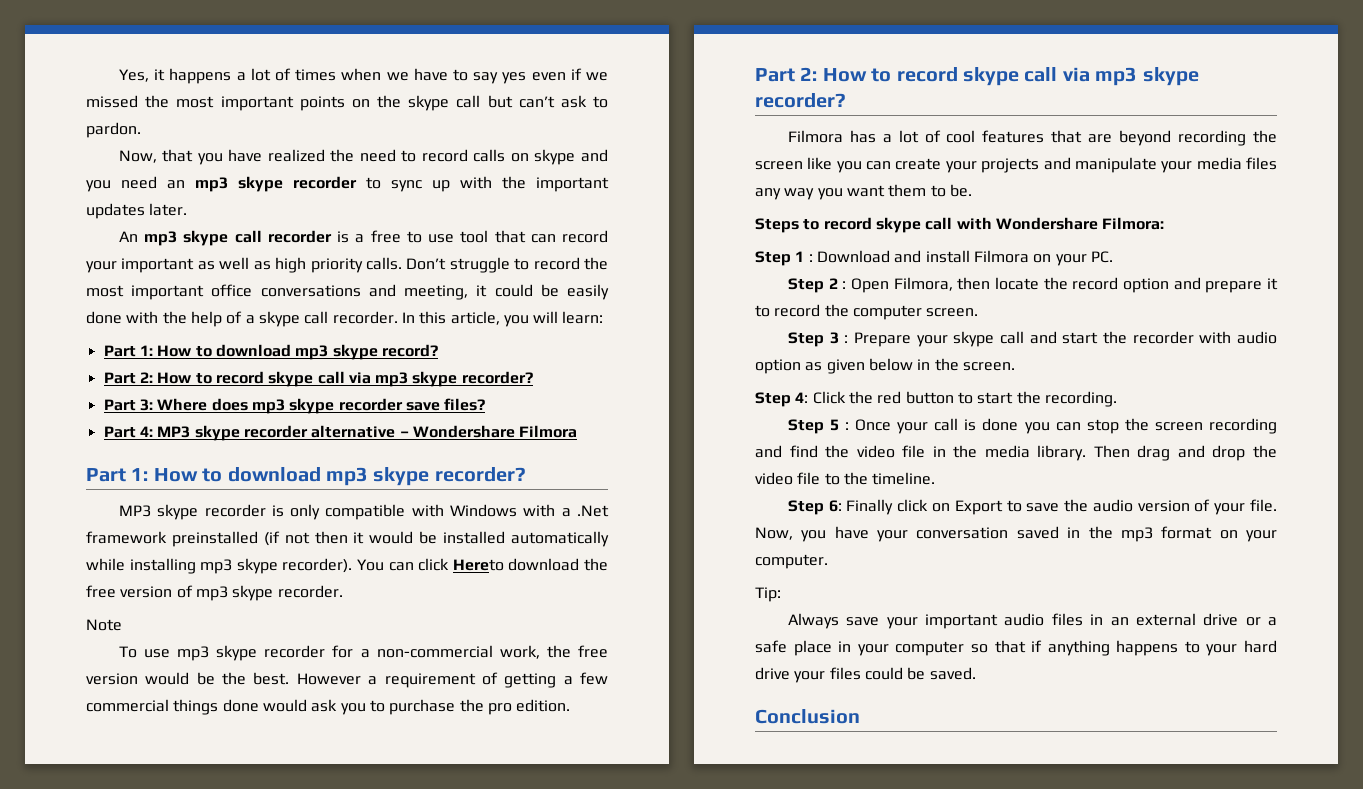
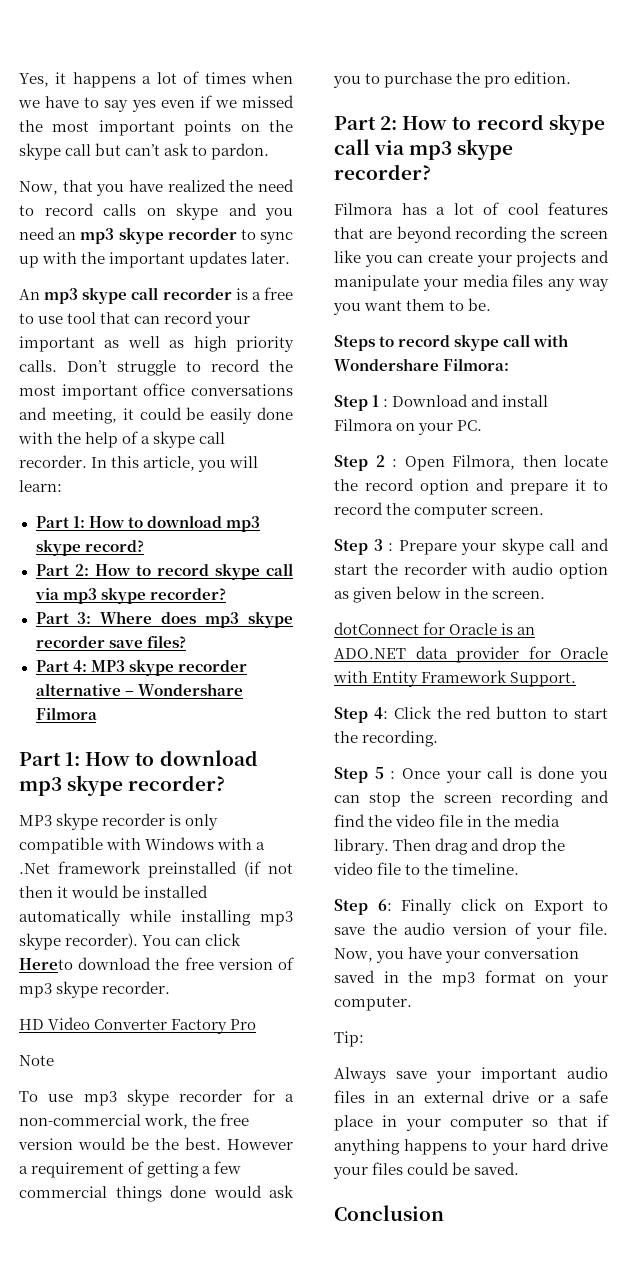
(343, 591) none -> [19,1017,257,1034] // HD Video Converter Factory Pro
(1015, 366) none -> [334,622,536,635] [334,646,608,663] [333,670,577,687] // dotConnect for Oracle is an ADO.NET data provider for Oracle with Entity Framework Support.

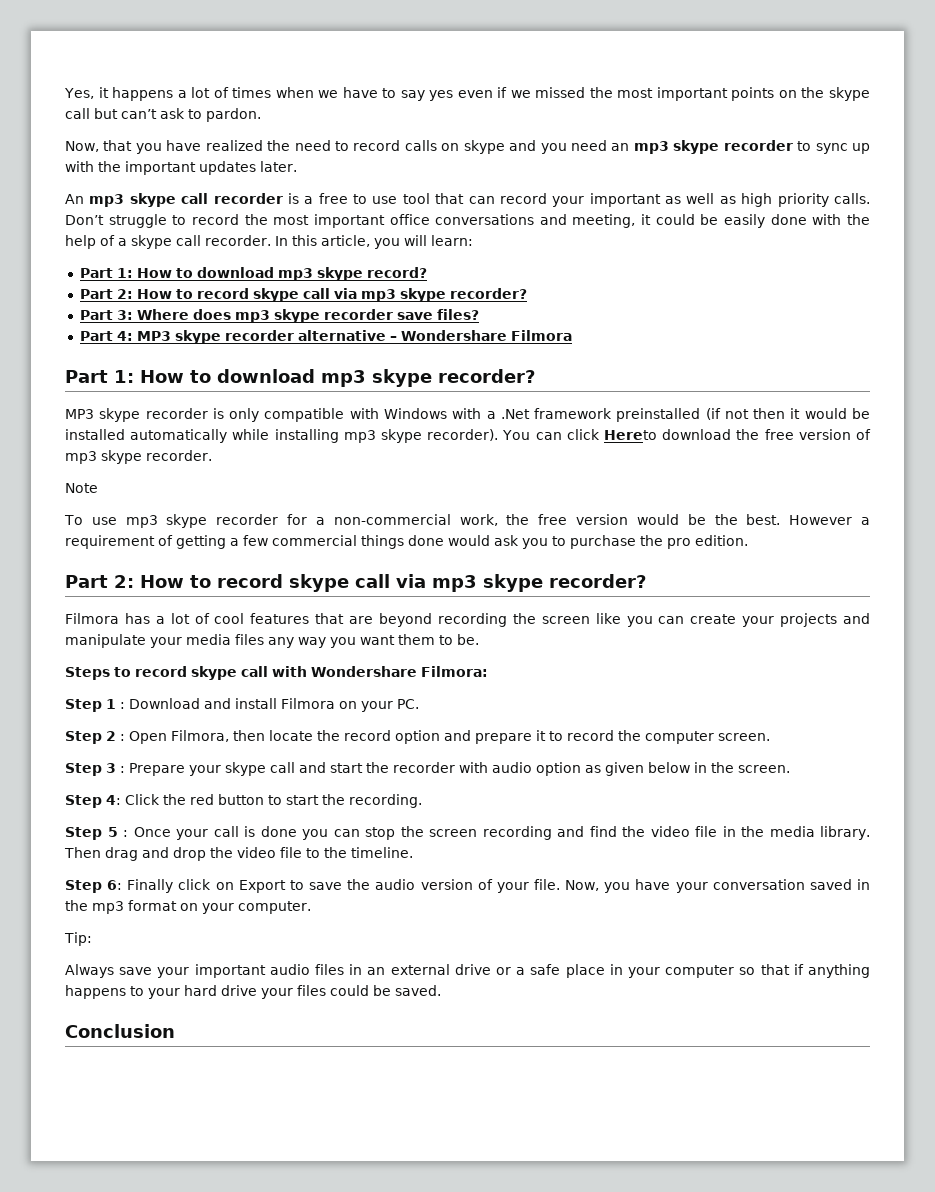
[19,1017,257,1034] // HD Video Converter Factory Pro -> (212, 455) none
[334,622,536,635] [334,646,608,663] [333,670,577,687] // dotConnect for Oracle is an ADO.NET data provider for Oracle with Entity Framework Support. -> (790, 769) none

